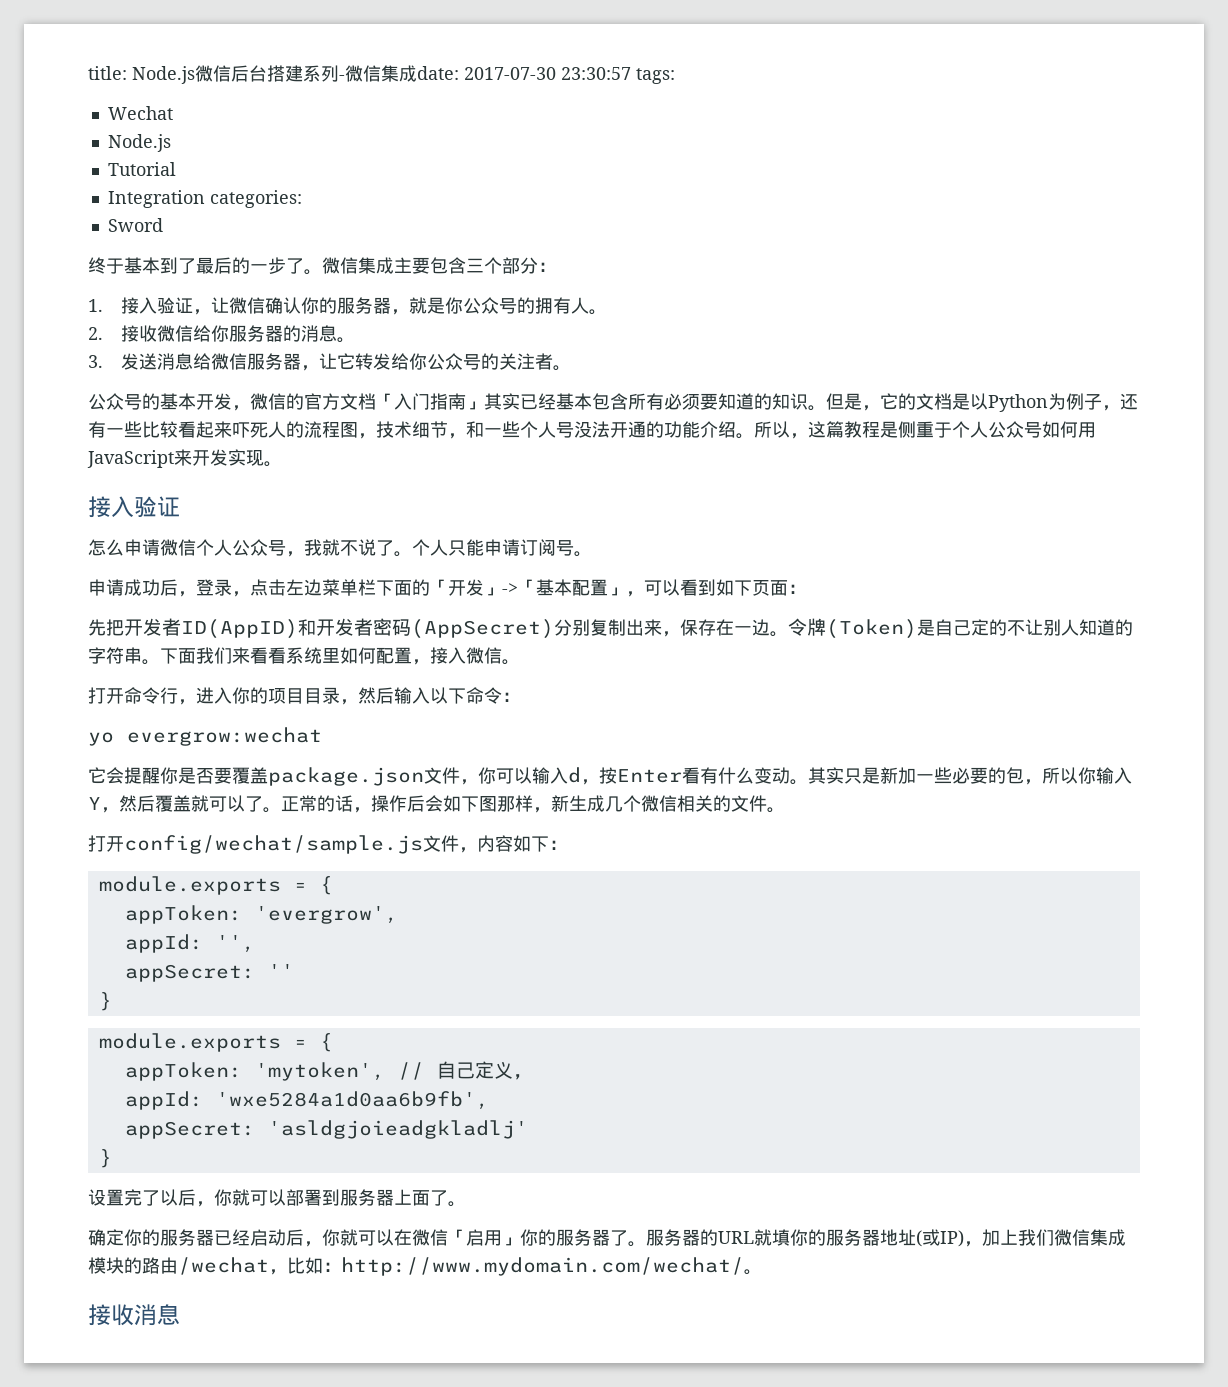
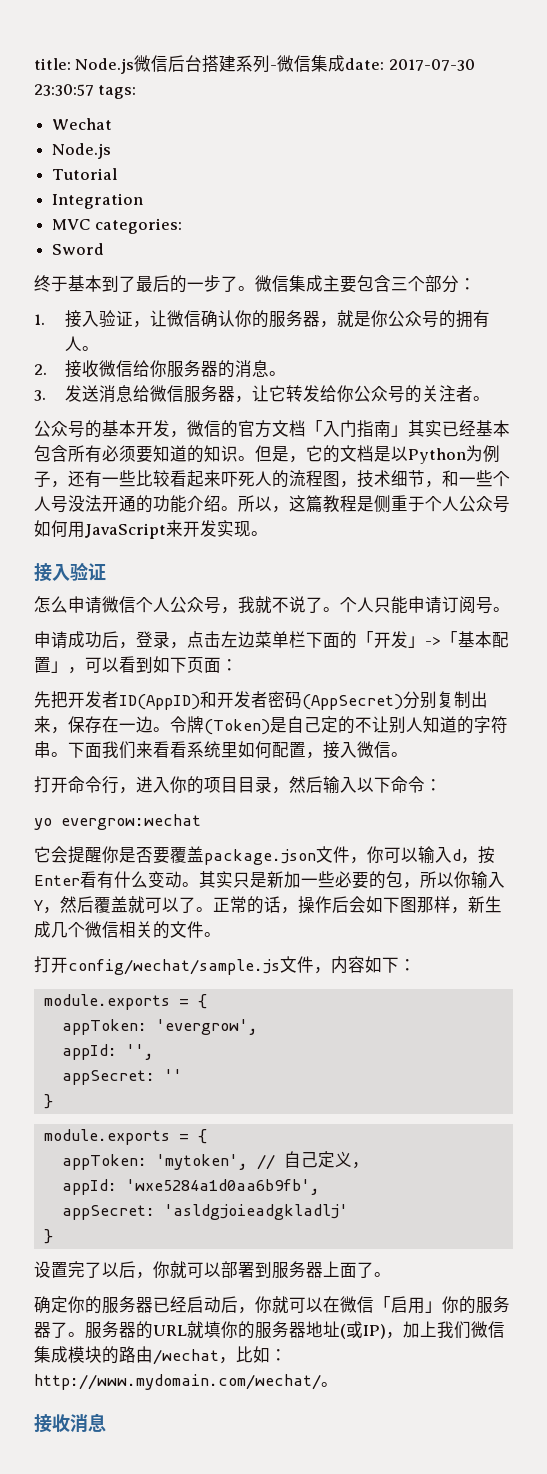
(205, 199) none -> [52,219,91,230] // MVC

